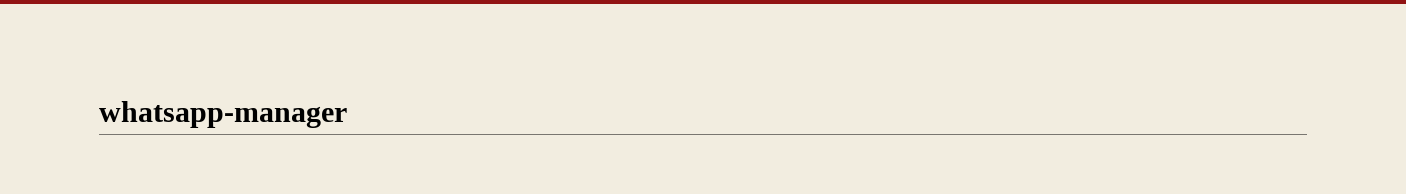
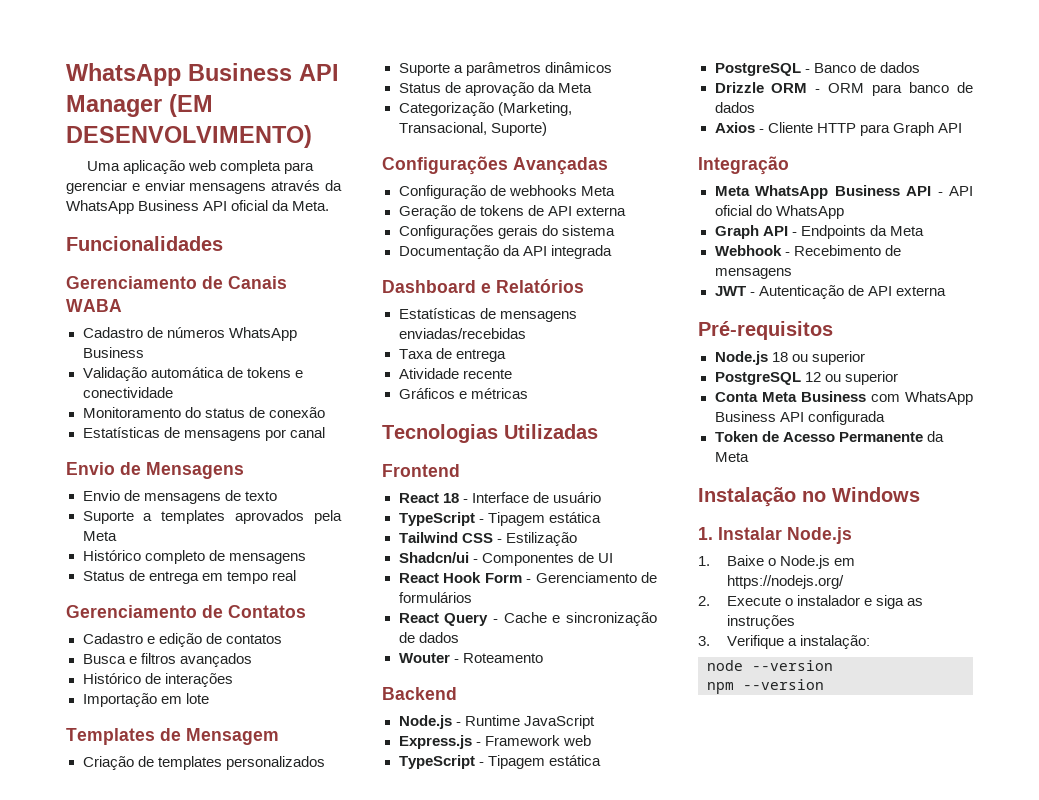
[99,101,347,128] whatsapp-manager -> [66,63,339,86] [66,94,213,117] [66,125,312,148] [87,160,315,174] [66,180,342,194] [66,200,330,214] [66,236,223,251] [66,276,287,289] [66,299,122,312] [82,327,297,341] [82,347,144,358] [82,367,303,381] [82,387,173,398] [82,407,325,418] [82,427,325,441] [66,462,244,479] [82,490,277,504] [82,510,342,524] [82,531,117,541] [82,550,306,564] [82,570,296,584] [66,605,306,618] [82,633,282,647] [82,653,252,667] [82,673,233,687] [82,693,209,707] [66,728,279,745] [82,756,325,770] [398,62,612,76] [398,82,592,96] [398,102,572,116] [398,122,547,136] [382,156,608,175] [398,185,615,199] [398,205,626,219] [398,225,615,239] [398,245,612,259] [382,279,584,293] [398,308,577,322] [398,328,526,339] [398,348,506,362] [398,368,512,379] [398,388,528,399] [382,424,598,443] [382,464,460,477] [398,492,601,503] [398,512,601,526] [398,532,577,546] [398,552,613,566] [398,572,657,583] [398,592,472,603] [398,612,657,626] [398,632,459,643] [398,653,543,663] [382,687,457,700] [398,715,595,729] [398,735,591,749] [398,755,601,769] [714,62,920,76] [714,82,973,96] [714,102,755,113] [714,122,962,136] [698,156,789,175] [714,185,973,199] [714,205,844,219] [714,225,924,239] [714,245,901,256] [714,268,792,279] [714,285,946,299] [698,321,833,340] [714,351,865,365] [714,371,898,385] [714,391,973,405] [714,411,885,425] [714,431,944,442] [714,452,749,462] [698,487,920,507] [698,527,852,544] [698,555,856,569] [727,575,845,589] [698,595,924,609] [727,615,796,629] [698,635,871,649] [707,660,833,671] [707,679,824,694] WhatsApp Business API Manager (EM DESENVOLVIMENTO) // Uma aplicação web completa para gerenciar e enviar mensagens através da WhatsApp Business API oficial da Meta. // Funcionalidades // Gerenciamento de Canais WABA // Cadastro de números WhatsApp Business // Validação automática de tokens e conectividade // Monitoramento do status de conexão // Estatísticas de mensagens por canal // Envio de Mensagens // Envio de mensagens de texto // Suporte a templates aprovados pela Meta // Histórico completo de mensagens // Status de entrega em tempo real // Gerenciamento de Contatos // Cadastro e edição de contatos // Busca e filtros avançados // Histórico de interações // Importação em lote // Templates de Mensagem // Criação de templates personalizados // Suporte a parâmetros dinâmicos // Status de aprovação da Meta // Categorização (Marketing, Transacional, Suporte) // Configurações Avançadas // Configuração de webhooks Meta // Geração de tokens de API externa // Configurações gerais do sistema // Documentação da API integrada // Dashboard e Relatórios // Estatísticas de mensagens enviadas/recebidas // Taxa de entrega // Atividade recente // Gráficos e métricas // Tecnologias Utilizadas // Frontend // React 18 - Interface de usuário // TypeScript - Tipagem estática // Tailwind CSS - Estilização // Shadcn/ui - Componentes de UI // React Hook Form - Gerenciamento de formulários // React Query - Cache e sincronização de dados // Wouter - Roteamento // Backend // Node.js - Runtime JavaScript // Express.js - Framework web // TypeScript - Tipagem estática // PostgreSQL - Banco de dados // Drizzle ORM - ORM para banco de dados // Axios - Cliente HTTP para Graph API // Integração // Meta WhatsApp Business API - API oficial do WhatsApp // Graph API - Endpoints da Meta // Webhook - Recebimento de mensagens // JWT - Autenticação de API externa // Pré-requisitos // Node.js 18 ou superior // PostgreSQL 12 ou superior // Conta Meta Business com WhatsApp Business API configurada // Token de Acesso Permanente da Meta // Instalação no Windows // 1. Instalar Node.js // 1. Baixe o Node.js em https://nodejs.org/ // 2. Execute o instalador e siga as instruções // 3. Verifique a instalação: // node --version // npm --version

